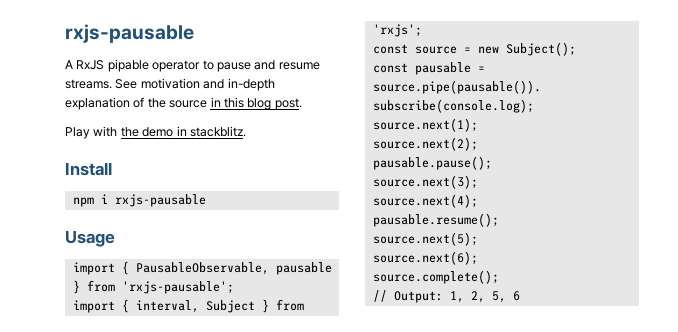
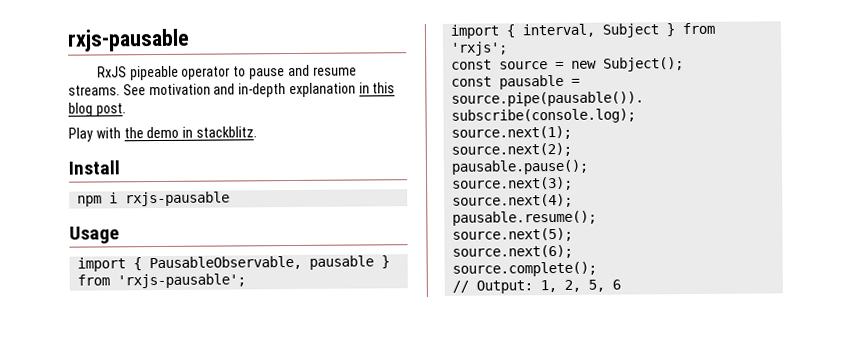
[65,24,194,43] [65,59,149,72] rxjs-pausable // A RxJS pipable -> [67,28,190,52] [96,65,179,81] rxjs-pausable // RxJS pipeable
[133,97,208,108] of the source -> (356, 90) none

